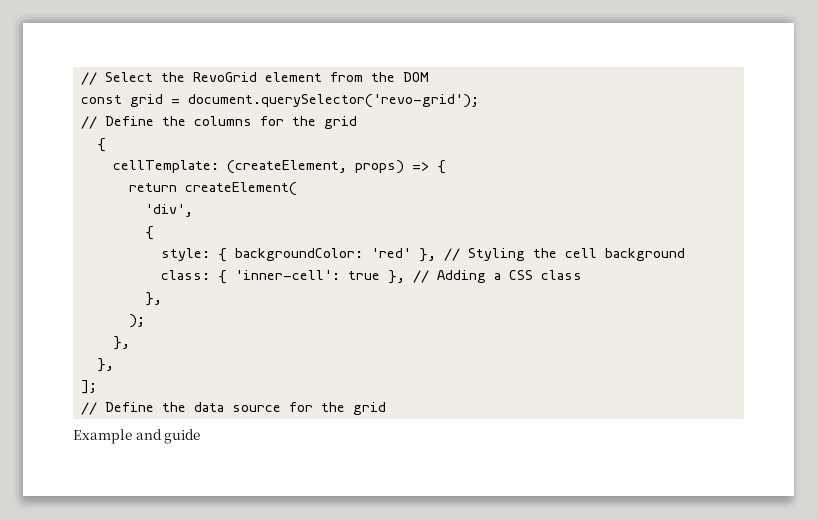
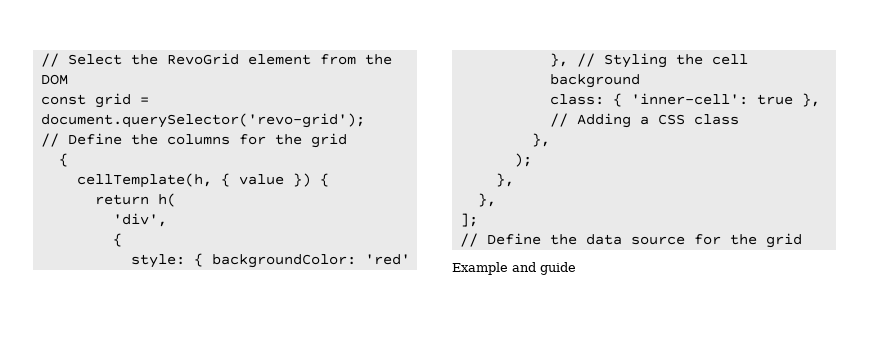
[113,160,430,174] cellTemplate: (createElement, props) => -> [76,173,311,188] cellTemplate(h, { value })
[185,182,298,196] createElement( -> [157,193,176,207] h(

